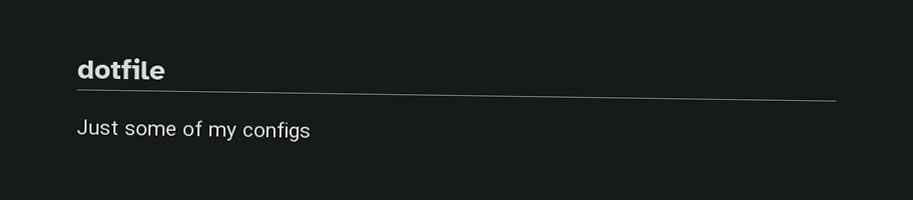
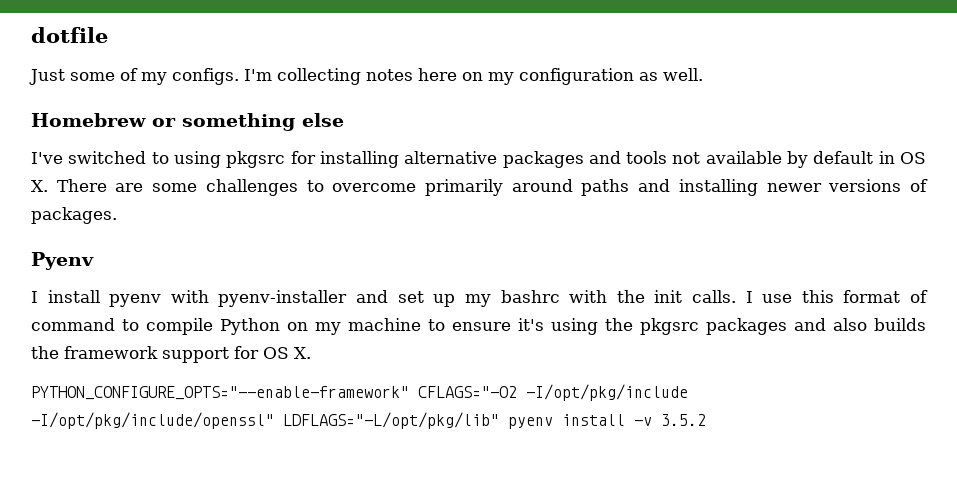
[242,120,311,142] configs -> [172,68,703,85] [31,113,344,131] [31,151,926,168] [31,179,928,196] [31,207,117,224] [31,252,94,270] [31,290,928,307] [31,318,926,335] [31,346,311,363] [31,384,688,401] [31,412,706,429] configs. I'm collecting notes here on my configuration as well. // Homebrew or something else // I've switched to using pkgsrc for installing alternative packages and tools not available by default in OS X. There are some challenges to overcome primarily around paths and installing newer versions of packages. // Pyenv // I install pyenv with pyenv-installer and set up my bashrc with the init calls. I use this format of command to compile Python on my machine to ensure it's using the pkgsrc packages and also builds the framework support for OS X. // PYTHON_CONFIGURE_OPTS="--enable-framework" CFLAGS="-O2 -I/opt/pkg/include -I/opt/pkg/include/openssl" LDFLAGS="-L/opt/pkg/lib" pyenv install -v 3.5.2

